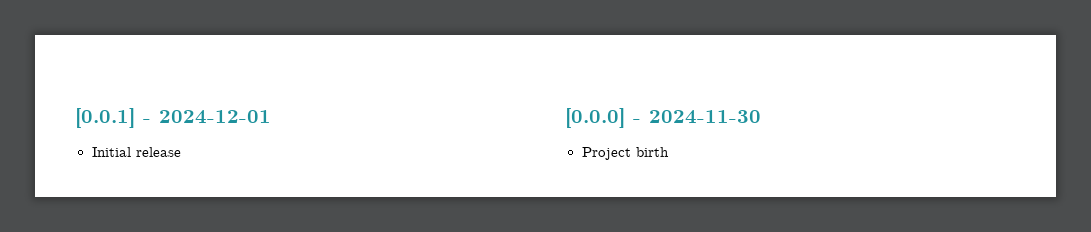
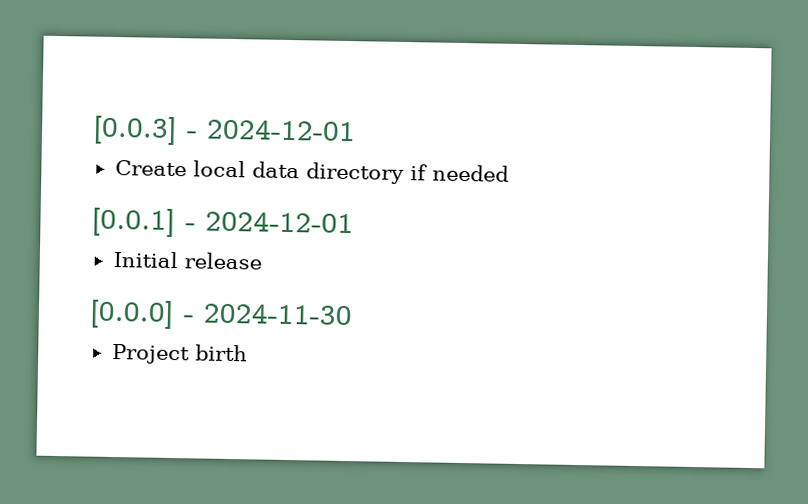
(75, 118) none -> [92,115,356,146] [114,159,509,184] [0.0.3] - 2024-12-01 // Create local data directory if needed //

